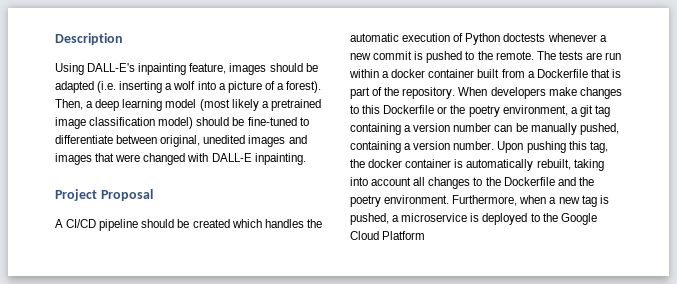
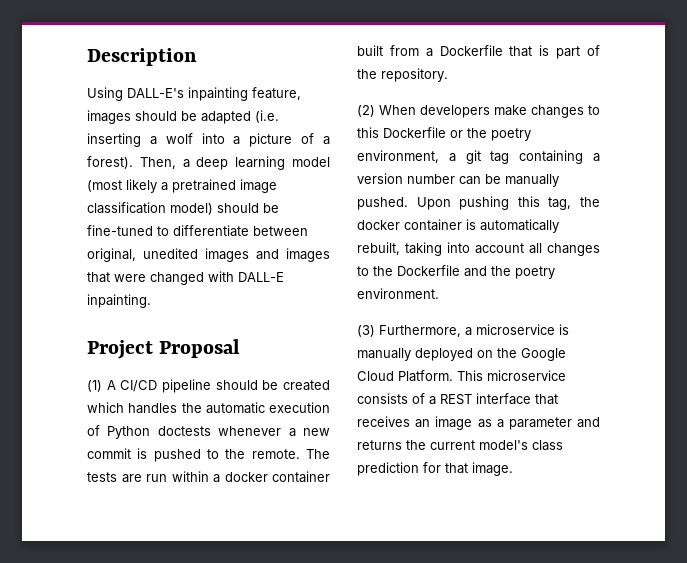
(153, 195) none -> [87,380,102,392] (1)
(456, 93) none -> [357,105,375,117] // (2)
[579,123,619,135] [350,141,495,153] pushed, containing a version number. -> [357,197,408,210] pushed.
[452,195,609,207] [350,213,597,225] [350,231,426,240] Furthermore, when a new tag is pushed, a microservice is deployed to the Google Cloud Platform -> [357,324,569,337] [357,348,566,361] [357,370,566,382] [357,393,558,405] [357,416,600,430] [357,440,563,451] [357,462,513,476] // (3) Furthermore, a microservice is manually deployed on the Google Cloud Platform. This microservice consists of a REST interface that receives an image as a parameter and returns the current model's class prediction for that image.

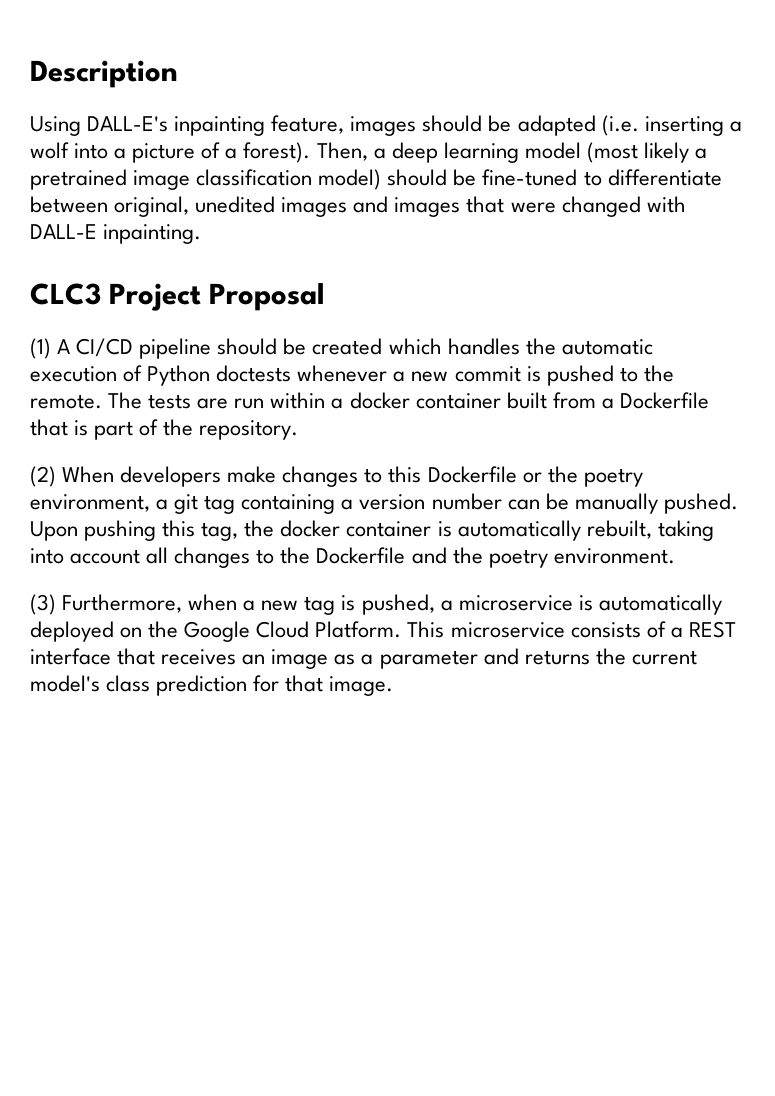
(151, 301) none -> [30,283,101,305] CLC3
(461, 331) none -> [188,594,435,615] when a new tag is pushed,
[357,348,411,361] manually -> [598,594,722,615] automatically

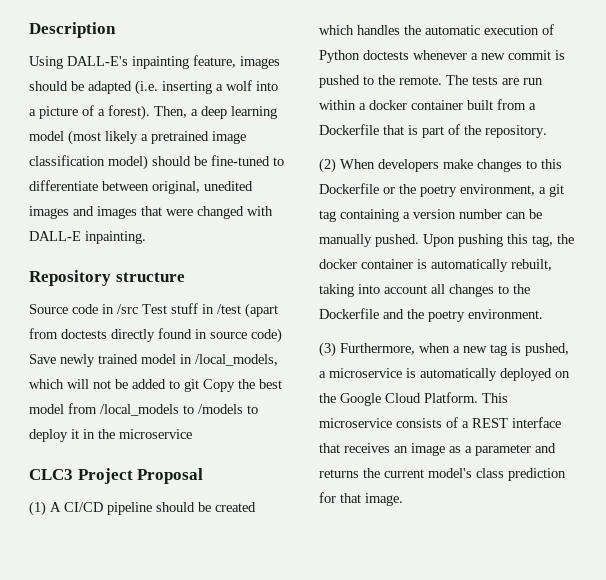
(202, 234) none -> [29,270,185,286] [29,303,278,318] [29,328,282,343] [29,354,278,367] [29,379,282,392] [29,403,258,416] [29,429,192,442] // Repository structure // Source code in /src Test stuff in /test (apart from doctests directly found in source code) Save newly trained model in /local_models, which will not be added to git Copy the best model from /local_models to /models to deploy it in the microservice

